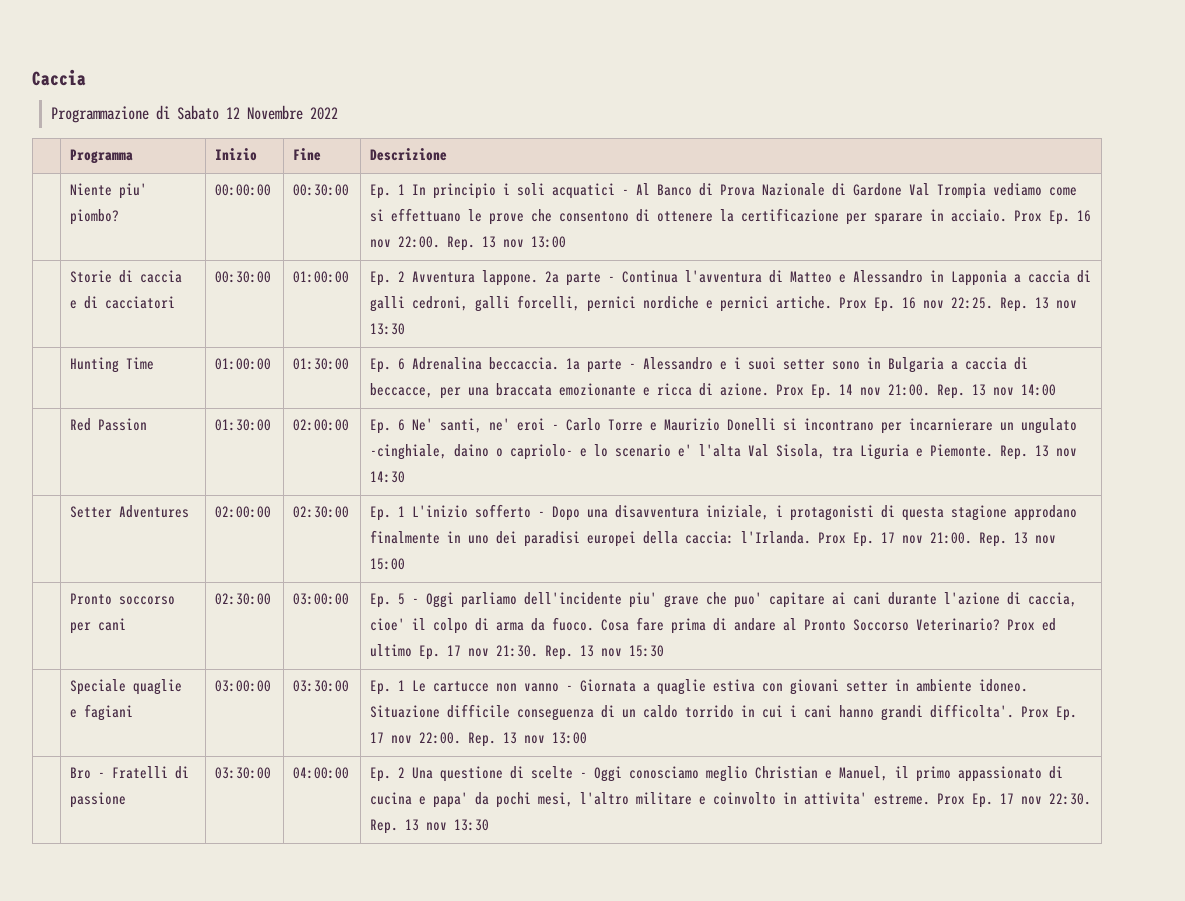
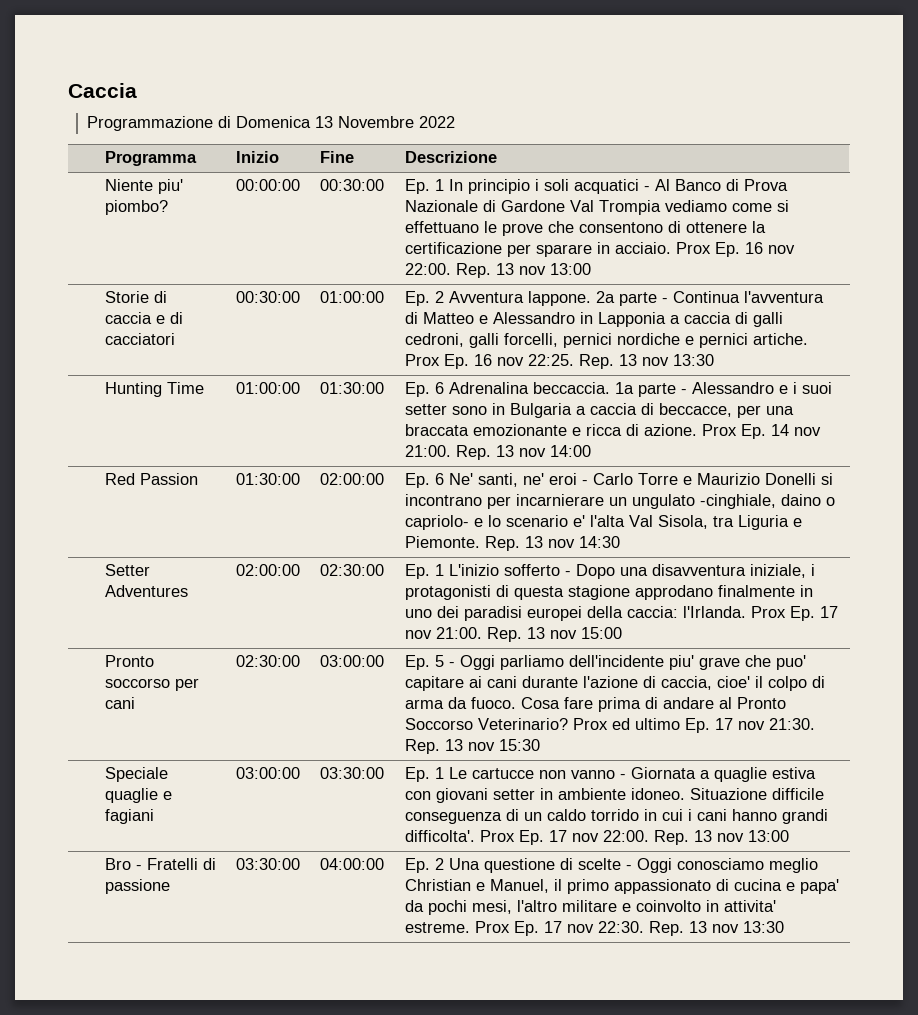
[176,105,240,120] Sabato 12 -> [236,116,334,128] Domenica 13

